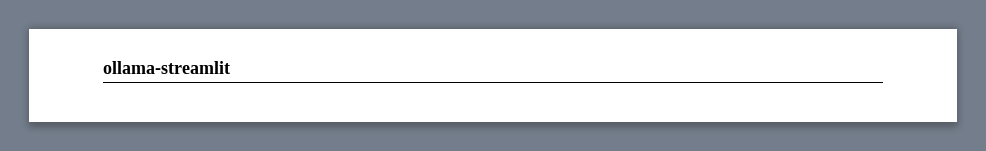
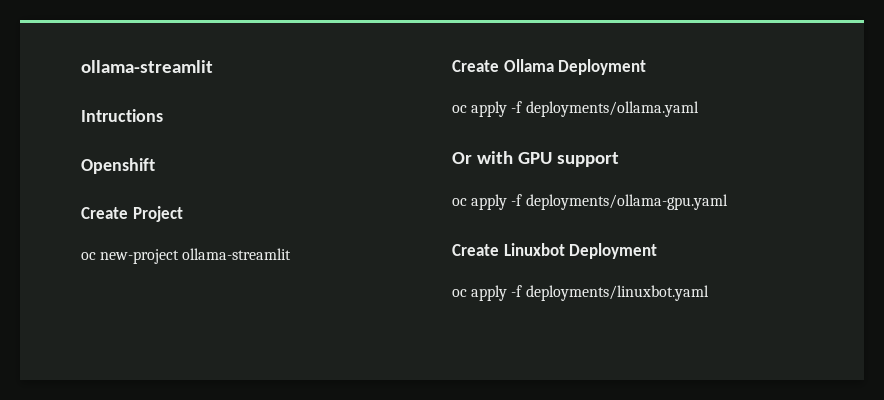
[103,61,230,74] ollama-streamlit -> [81,60,213,73] [81,109,163,122] [81,158,155,174] [81,206,183,222] [81,248,292,264] [452,59,647,75] [452,101,699,117] [452,151,620,167] [452,194,728,210] [452,243,658,259] [452,285,709,301] ollama-streamlit // Intructions // Openshift // Create Project // oc new-project ollama-streamlit // Create Ollama Deployment // oc apply -f deployments/ollama.yaml // Or with GPU support // oc apply -f deployments/ollama-gpu.yaml // Create Linuxbot Deployment // oc apply -f deployments/linuxbot.yaml

